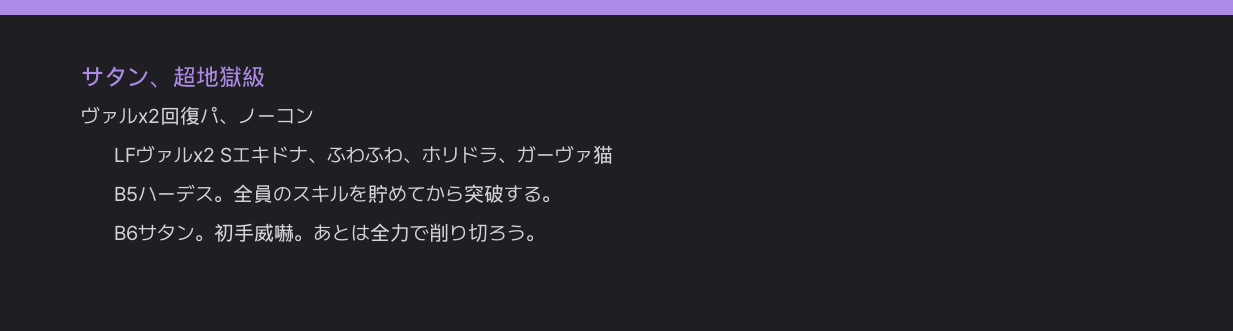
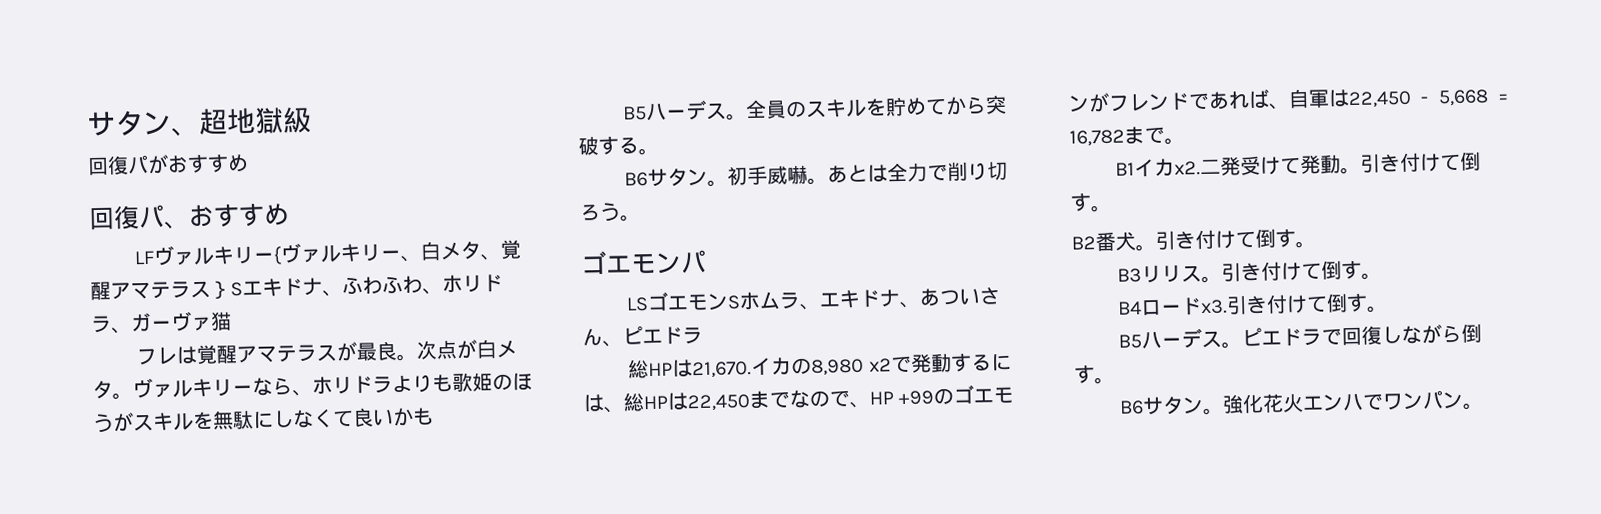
[81,106,314,125] [114,145,216,163] ヴァルx2回復パ、ノーコン // LFヴァルx2 -> [87,153,249,176] [88,203,290,231] [134,239,522,266] [90,280,231,301] 回復パがおすすめ // 回復パ、おすすめ // LFヴァルキリー{ヴァルキリー、白メタ、覚醒アマテラス｝
(614, 154) none -> [136,339,518,366] [92,372,533,400] [92,407,434,434] // フレは覚醒アマテラスが最良。次点が白メタ。ヴァルキリーなら、ホリドラよりも歌姫のほうがスキルを無駄にしなくて良いかも
(546, 238) none -> [580,249,707,275] [626,287,1001,312] [582,326,703,347] [628,353,1012,379] [583,384,1015,413] [1068,88,1510,113] [1069,126,1185,147] [1115,151,1482,178] [1070,193,1112,213] [1071,228,1316,252] [1117,260,1383,284] [1117,293,1389,316] [1118,323,1483,350] [1074,365,1115,385] [1119,390,1485,416] // ゴエモンパ // LSゴエモンSホムラ、エキドナ、あついさん、ピエドラ // 総HPは21,670.イカの8,980 x2で発動するには、総HPは22,450までなので、HP +99のゴエモンがフレンドであれば、自軍は22,450 - 5,668 = 16,782まで。 // B1イカx2.二発受けて発動。引き付けて倒す。 // B2番犬。引き付けて倒す。 // B3リリス。引き付けて倒す。 // B4ロードx3.引き付けて倒す。 // B5ハーデス。ピエドラで回復しながら倒す。 // B6サタン。強化花火エンハでワンパン。

